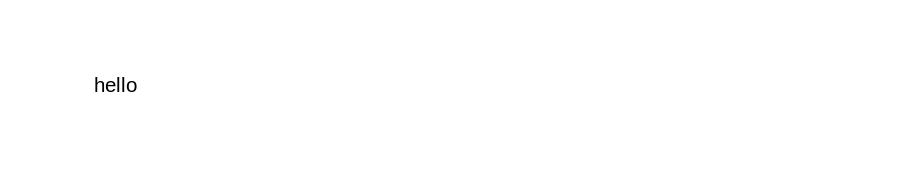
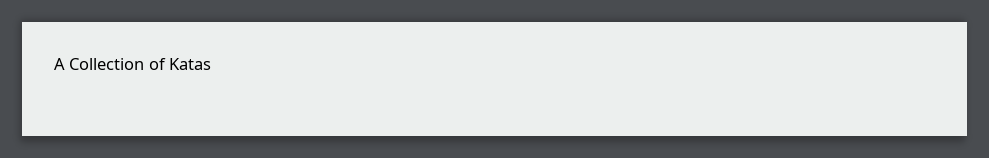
[94,77,137,92] hello -> [54,58,212,70] A Collection of Katas

